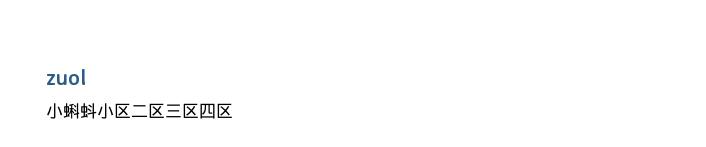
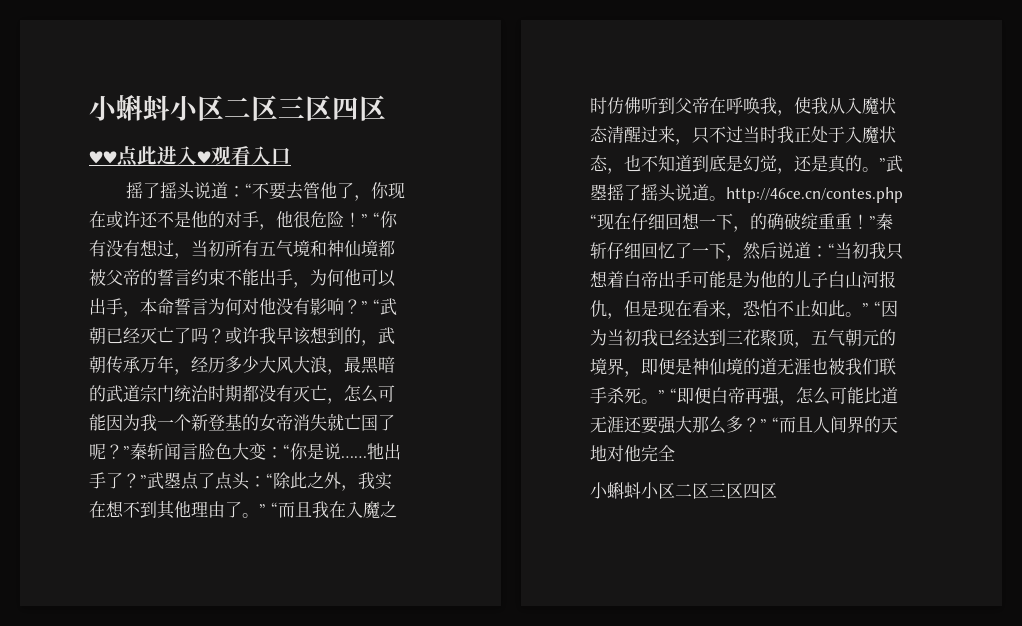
[46,69,86,85] zuol -> [89,95,386,121] [89,146,291,167] [126,182,406,201] [89,211,398,230] [89,240,395,259] [89,269,396,288] [89,298,397,317] [89,327,395,346] [89,355,395,375] [89,385,395,404] [89,413,395,432] [89,443,401,460] [89,472,392,491] [89,500,397,519] [590,97,896,116] [590,126,896,145] [590,155,903,174] [590,184,903,203] [590,212,893,232] [590,242,903,261] [590,271,896,288] [590,300,898,319] [590,329,896,348] [590,358,896,377] [590,387,898,406] [590,416,898,434] [590,445,675,462] 小蝌蚪小区二区三区四区 // ♥♥点此进入♥观看入口 // 摇了摇头说道：“不要去管他了，你现在或许还不是他的对手，他很危险！” “你有没有想过，当初所有五气境和神仙境都被父帝的誓言约束不能出手，为何他可以出手，本命誓言为何对他没有影响？” “武朝已经灭亡了吗？或许我早该想到的，武朝传承万年，经历多少大风大浪，最黑暗的武道宗门统治时期都没有灭亡，怎么可能因为我一个新登基的女帝消失就亡国了呢？”秦斩闻言脸色大变：“你是说……牠出手了？”武曌点了点头：“除此之外，我实在想不到其他理由了。” “而且我在入魔之时仿佛听到父帝在呼唤我，使我从入魔状态清醒过来，只不过当时我正处于入魔状态，也不知道到底是幻觉，还是真的。”武曌摇了摇头说道。http://46ce.cn/contes.php “现在仔细回想一下，的确破绽重重！”秦斩仔细回忆了一下，然后说道：“当初我只想着白帝出手可能是为他的儿子白山河报仇，但是现在看来，恐怕不止如此。” “因为当初我已经达到三花聚顶，五气朝元的境界，即便是神仙境的道无涯也被我们联手杀死。” “即便白帝再强，怎么可能比道无涯还要强大那么多？” “而且人间界的天地对他完全

